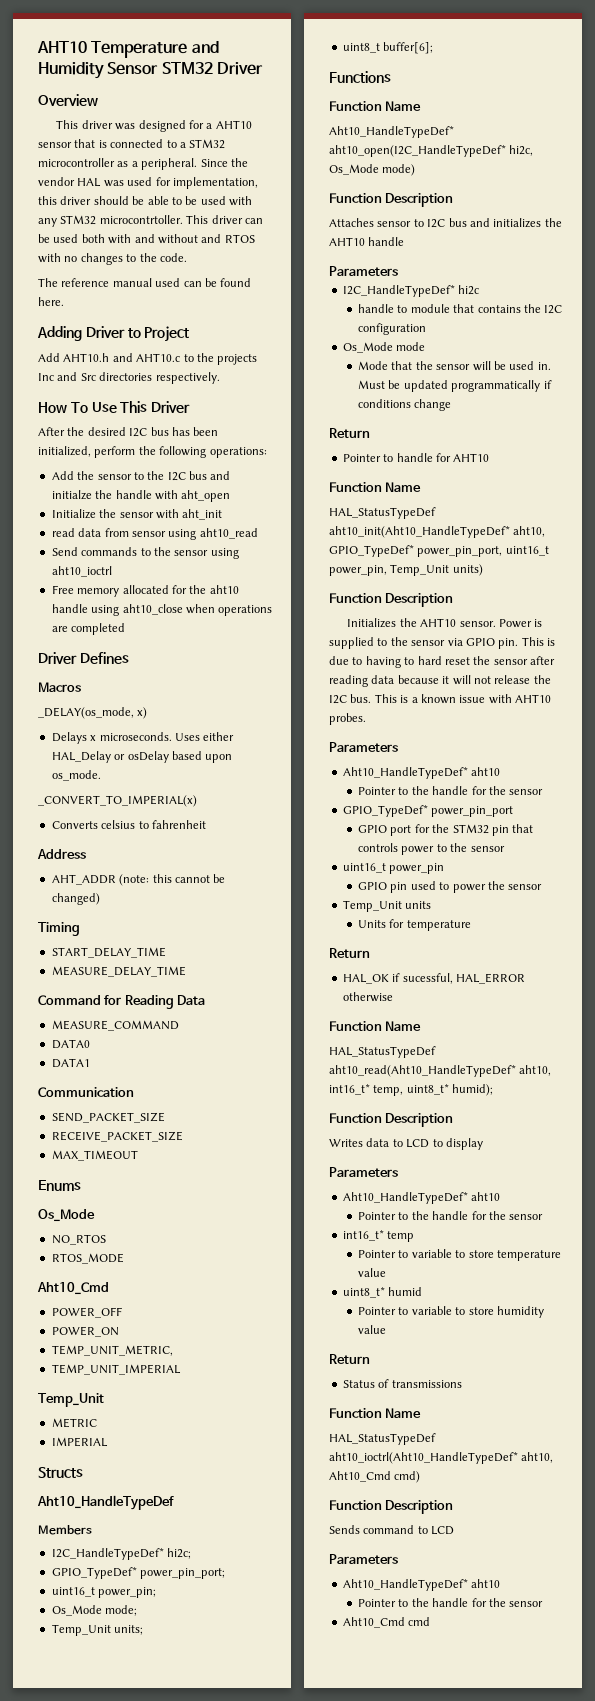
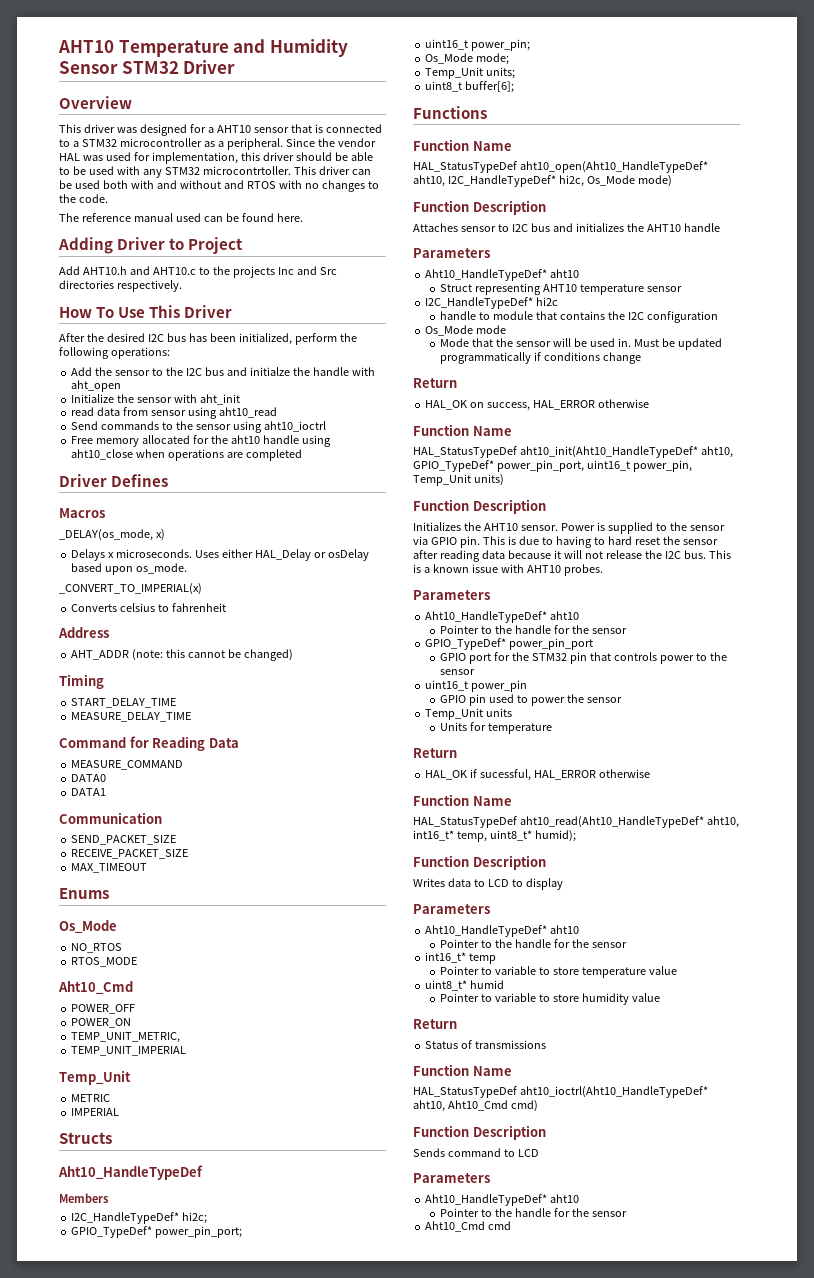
[329,126,454,138] [329,145,506,157] Aht10_HandleTypeDef* aht10_open(I2C_HandleTypeDef* -> [413,161,708,173] [413,175,556,187] HAL_StatusTypeDef aht10_open(Aht10_HandleTypeDef* aht10, I2C_HandleTypeDef*
(398, 271) none -> [425,269,580,281] [440,283,682,295] // Aht10_HandleTypeDef* aht10 // Struct representing AHT10 temperature sensor
[342,453,490,462] Pointer to handle for AHT10 -> [425,399,649,411] HAL_OK on success, HAL_ERROR otherwise

